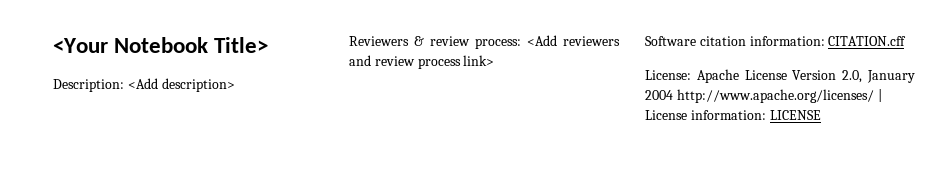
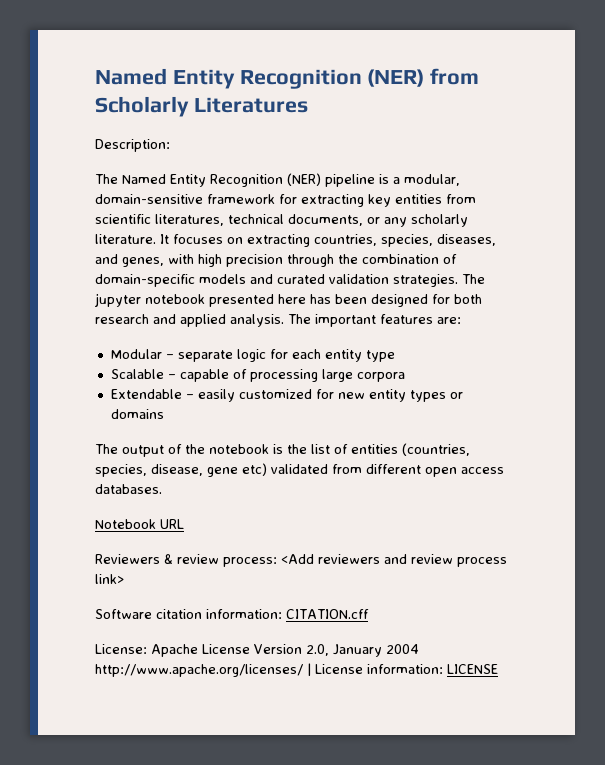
[53,37,269,53] [53,78,235,92] <Your Notebook Title> // Description: <Add description> -> [95,68,480,89] [95,96,308,117] [95,139,170,152] [95,173,460,187] [95,194,476,207] [95,214,468,227] [95,234,496,247] [95,254,457,267] [95,274,485,287] [95,293,482,307] [95,314,461,327] [110,349,395,362] [110,369,405,382] [110,389,463,402] [110,409,164,419] [95,443,470,457] [95,463,504,477] [95,484,162,494] [95,519,184,529] Named Entity Recognition (NER) from Scholarly Literatures // Description: // The Named Entity Recognition (NER) pipeline is a modular, domain-sensitive framework for extracting key entities from scientific literatures, technical documents, or any scholarly literature. It focuses on extracting countries, species, diseases, and genes, with high precision through the combination of domain-specific models and curated validation strategies. The jupyter notebook presented here has been designed for both research and applied analysis. The important features are: // Modular – separate logic for each entity type // Scalable – capable of processing large corpora // Extendable – easily customized for new entity types or domains // The output of the notebook is the list of entities (countries, species, disease, gene etc) validated from different open access databases. // Notebook URL

